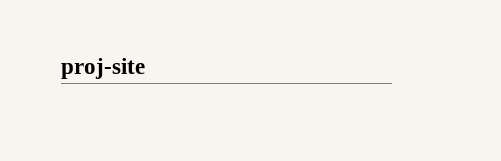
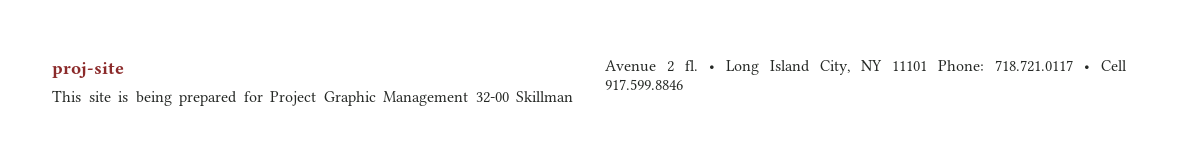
(145, 68) none -> [52,90,573,106] [605,60,1127,75] [605,79,683,90] // This site is being prepared for Project Graphic Management 32-00 Skillman Avenue 2 fl. • Long Island City, NY 11101 Phone: 718.721.0117 • Cell 917.599.8846

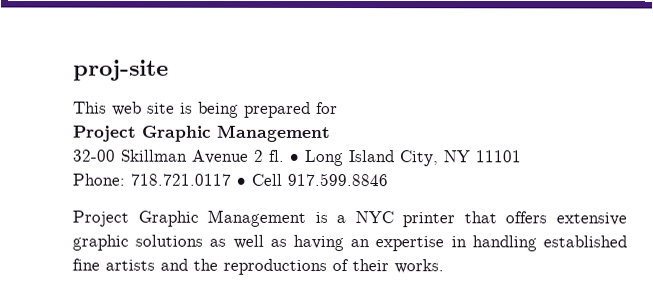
(81, 96) none -> [112,101,142,116] web
[270,91,468,106] Project Graphic Management -> [73,124,331,143] // Project Graphic Management //
(928, 66) none -> (522, 156) //
(683, 84) none -> [72,209,627,228] [72,234,627,252] [72,258,444,276] // Project Graphic Management is a NYC printer that offers extensive graphic solutions as well as having an expertise in handling established fine artists and the reproductions of their works.

